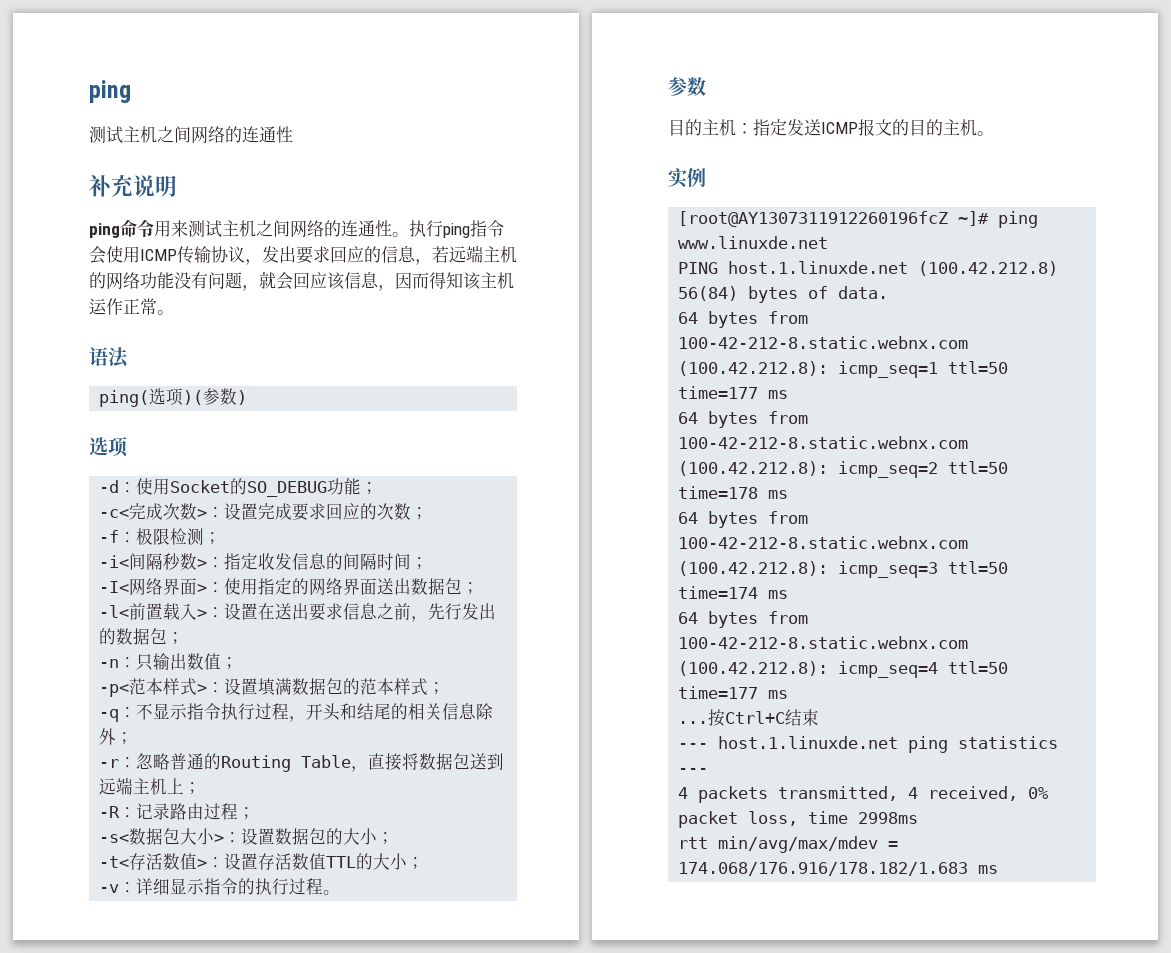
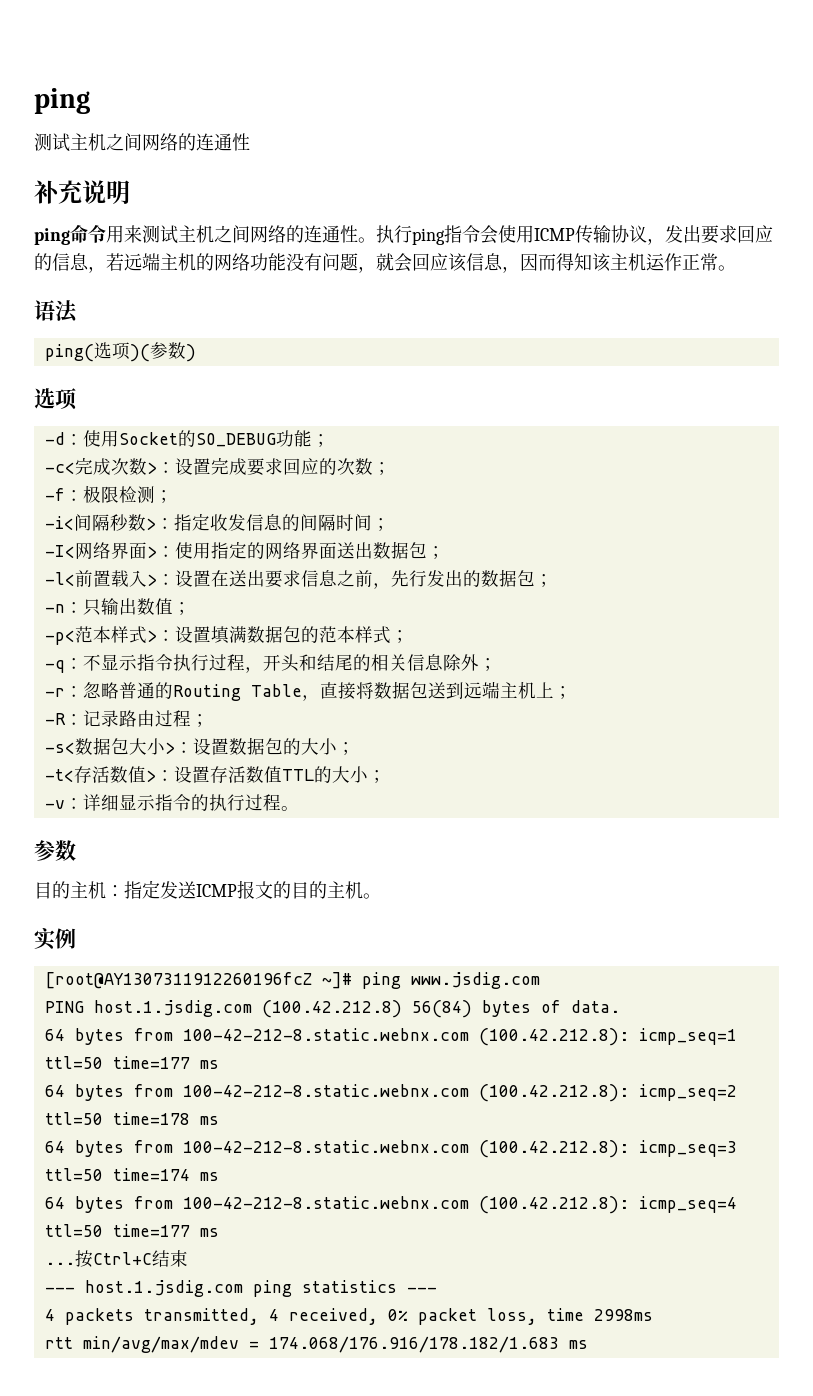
[678,236,829,249] www.linuxde.net -> [410,972,540,989] www.jsdig.com
[728,261,909,274] host.1.linuxde.net -> [93,1000,252,1017] host.1.jsdig.com
[718,736,899,749] host.1.linuxde.net -> [84,1280,243,1297] host.1.jsdig.com

